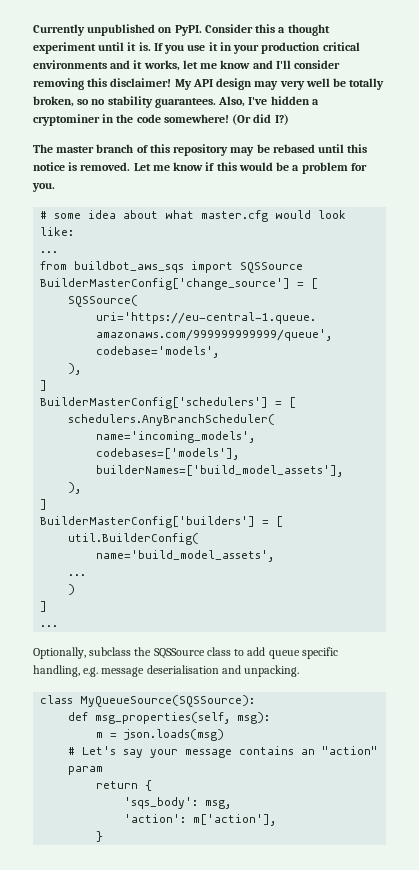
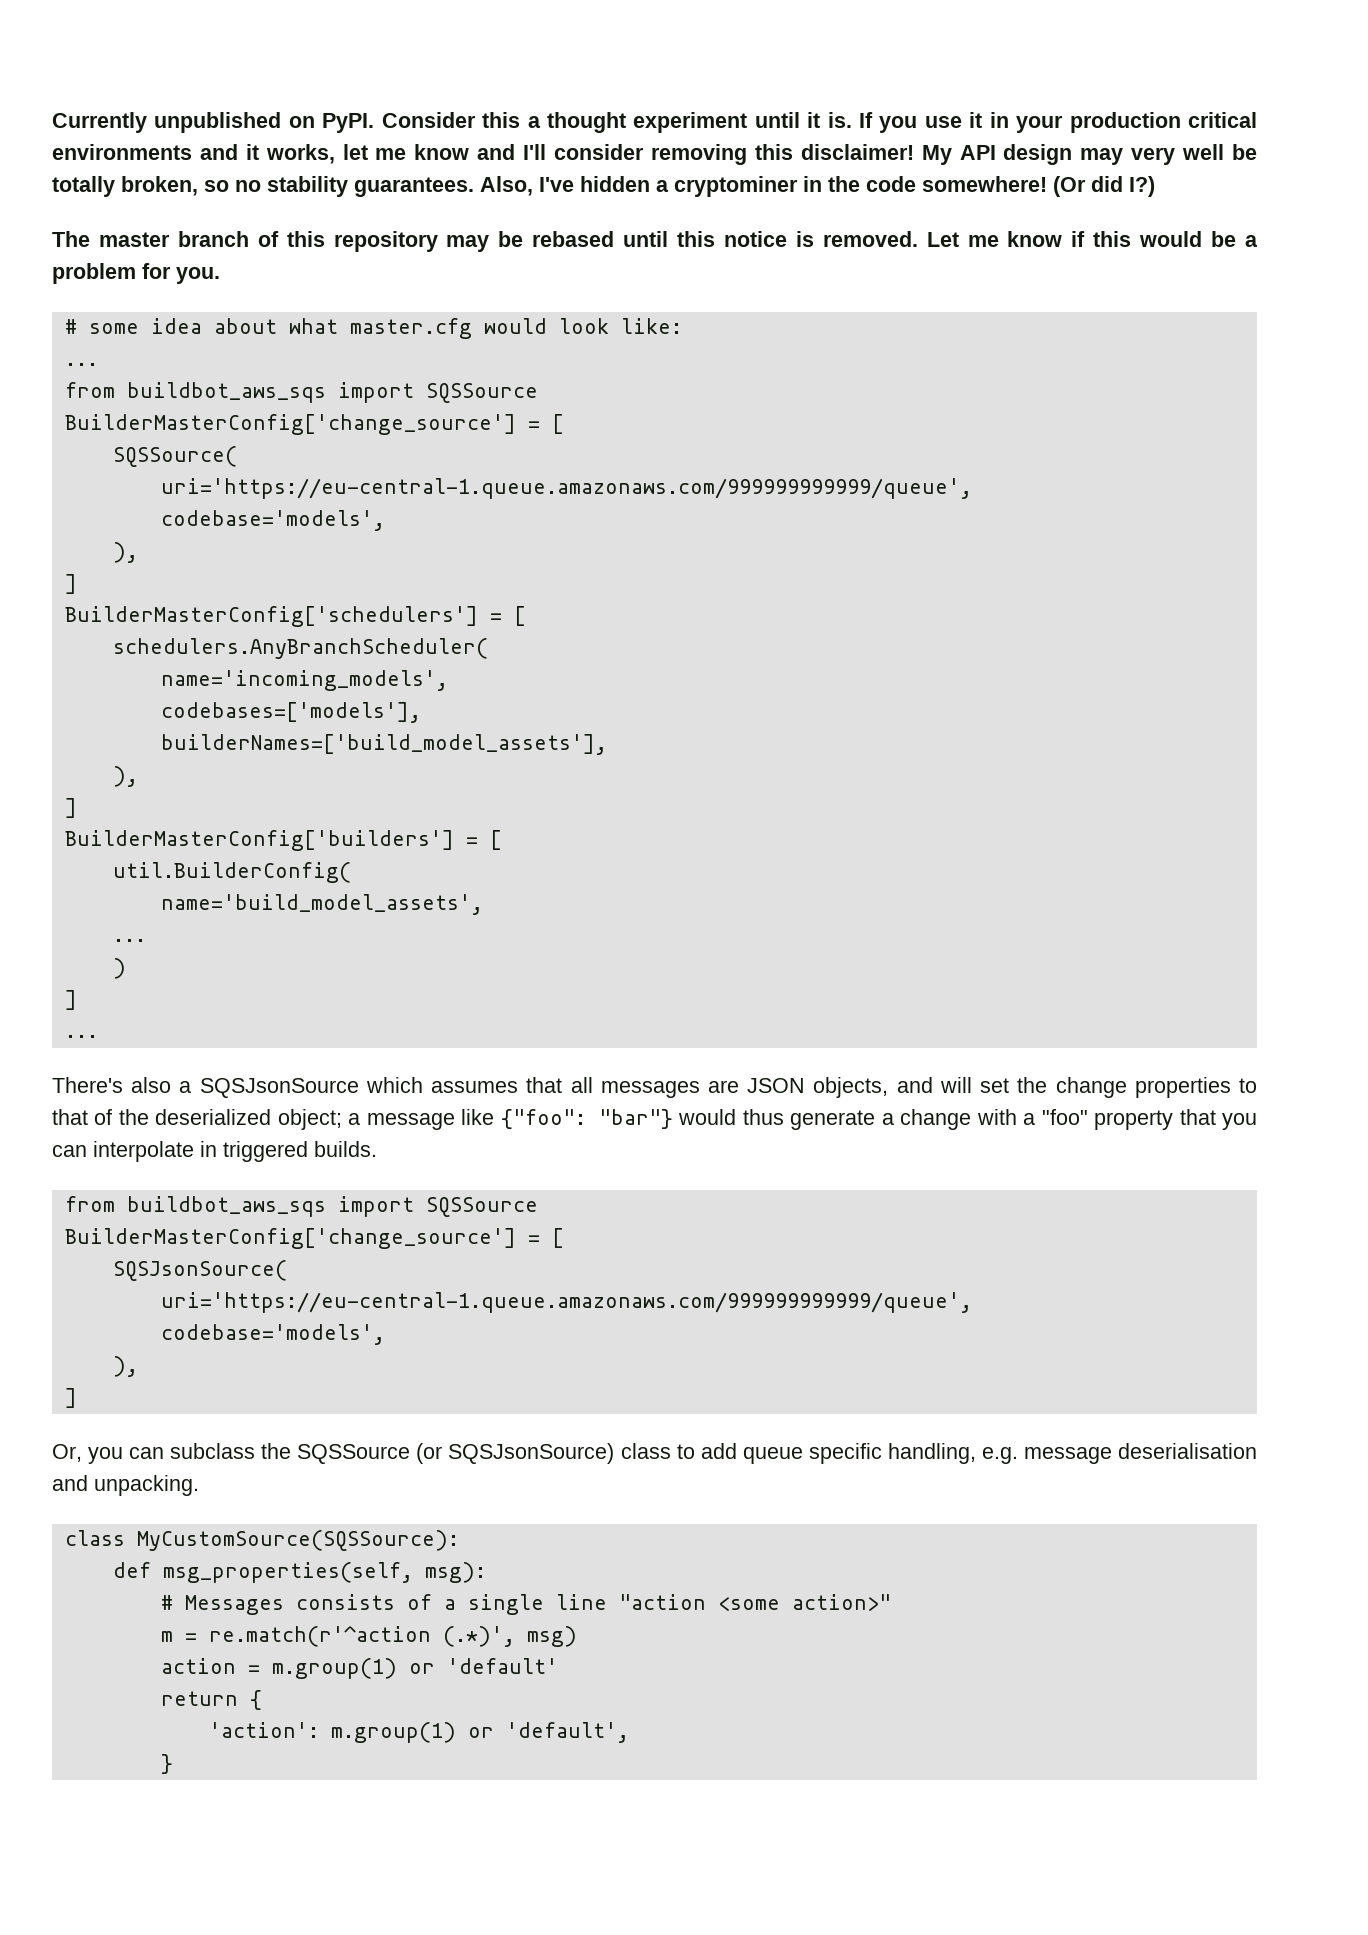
[33,647,86,659] Optionally, -> [52,1077,1257,1098] [52,1109,1257,1130] [52,1141,377,1162] [64,1196,538,1217] [64,1228,564,1249] [112,1260,287,1281] [160,1292,972,1313] [160,1324,385,1345] [112,1356,138,1377] [64,1388,77,1408] [52,1444,165,1464] There's also a SQSJsonSource which assumes that all messages are JSON objects, and will set the change properties to that of the deserialized object; a message like {"foo": "bar"} would thus generate a change with a "foo" property that you can interpolate in triggered builds. // from buildbot_aws_sqs import SQSSource // BuilderMasterConfig['change_source'] = [ // SQSJsonSource( // uri='https://eu-central-1.queue.amazonaws.com/999999999999/queue', // codebase='models', // ), // ] // Or, you can
(205, 653) none -> [416,1443,615,1464] (or SQSJsonSource)
[80,695,256,707] MyQueueSource(SQSSource): -> [136,1530,459,1551] MyCustomSource(SQSSource):
[96,729,225,741] [68,746,379,758] [68,766,104,775] m = json.loads(msg) // # Let's say your message contains an "action" param -> [160,1594,891,1615] [160,1626,577,1647] [160,1658,558,1679] # Messages consists of a single line "action <some action>" // m = re.match(r'^action (.*)', msg) // action = m.group(1) or 'default'
[124,797,232,809] // 'sqs_body': msg, -> (262, 1700) none
[193,814,277,826] m['action'], -> [330,1722,629,1743] m.group(1) or 'default',

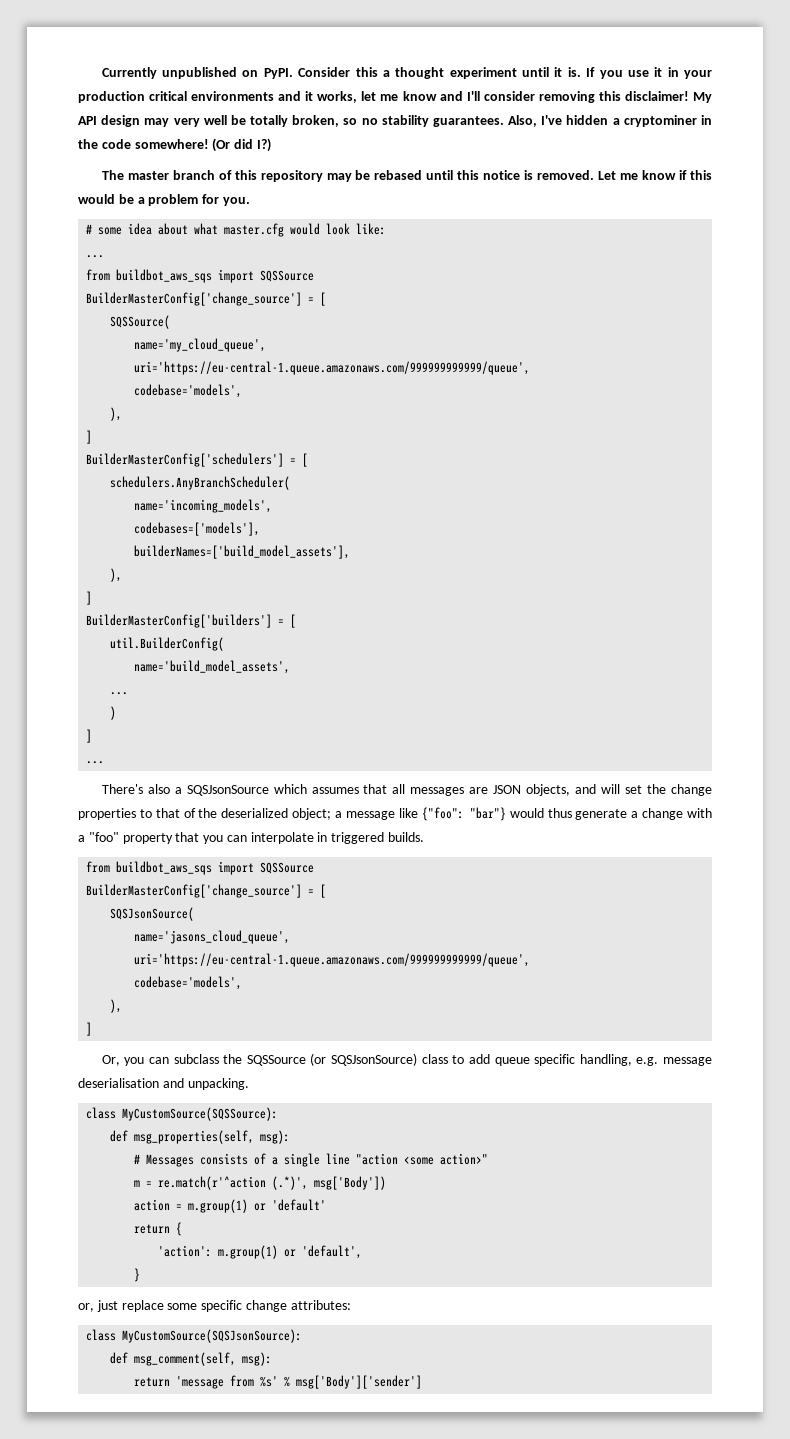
(237, 456) none -> [134,338,267,352] // name='my_cloud_queue',
(287, 1270) none -> [134,930,291,944] // name='jasons_cloud_queue',
[526,1626,577,1647] msg) -> [314,1176,387,1190] msg['Body'])
(173, 1764) none -> [78,1300,351,1312] [86,1329,303,1343] [110,1352,273,1366] [134,1375,423,1389] // or, just replace some specific change attributes: // class MyCustomSource(SQSJsonSource): // def msg_comment(self, msg): // return 'message from %s' % msg['Body']['sender']

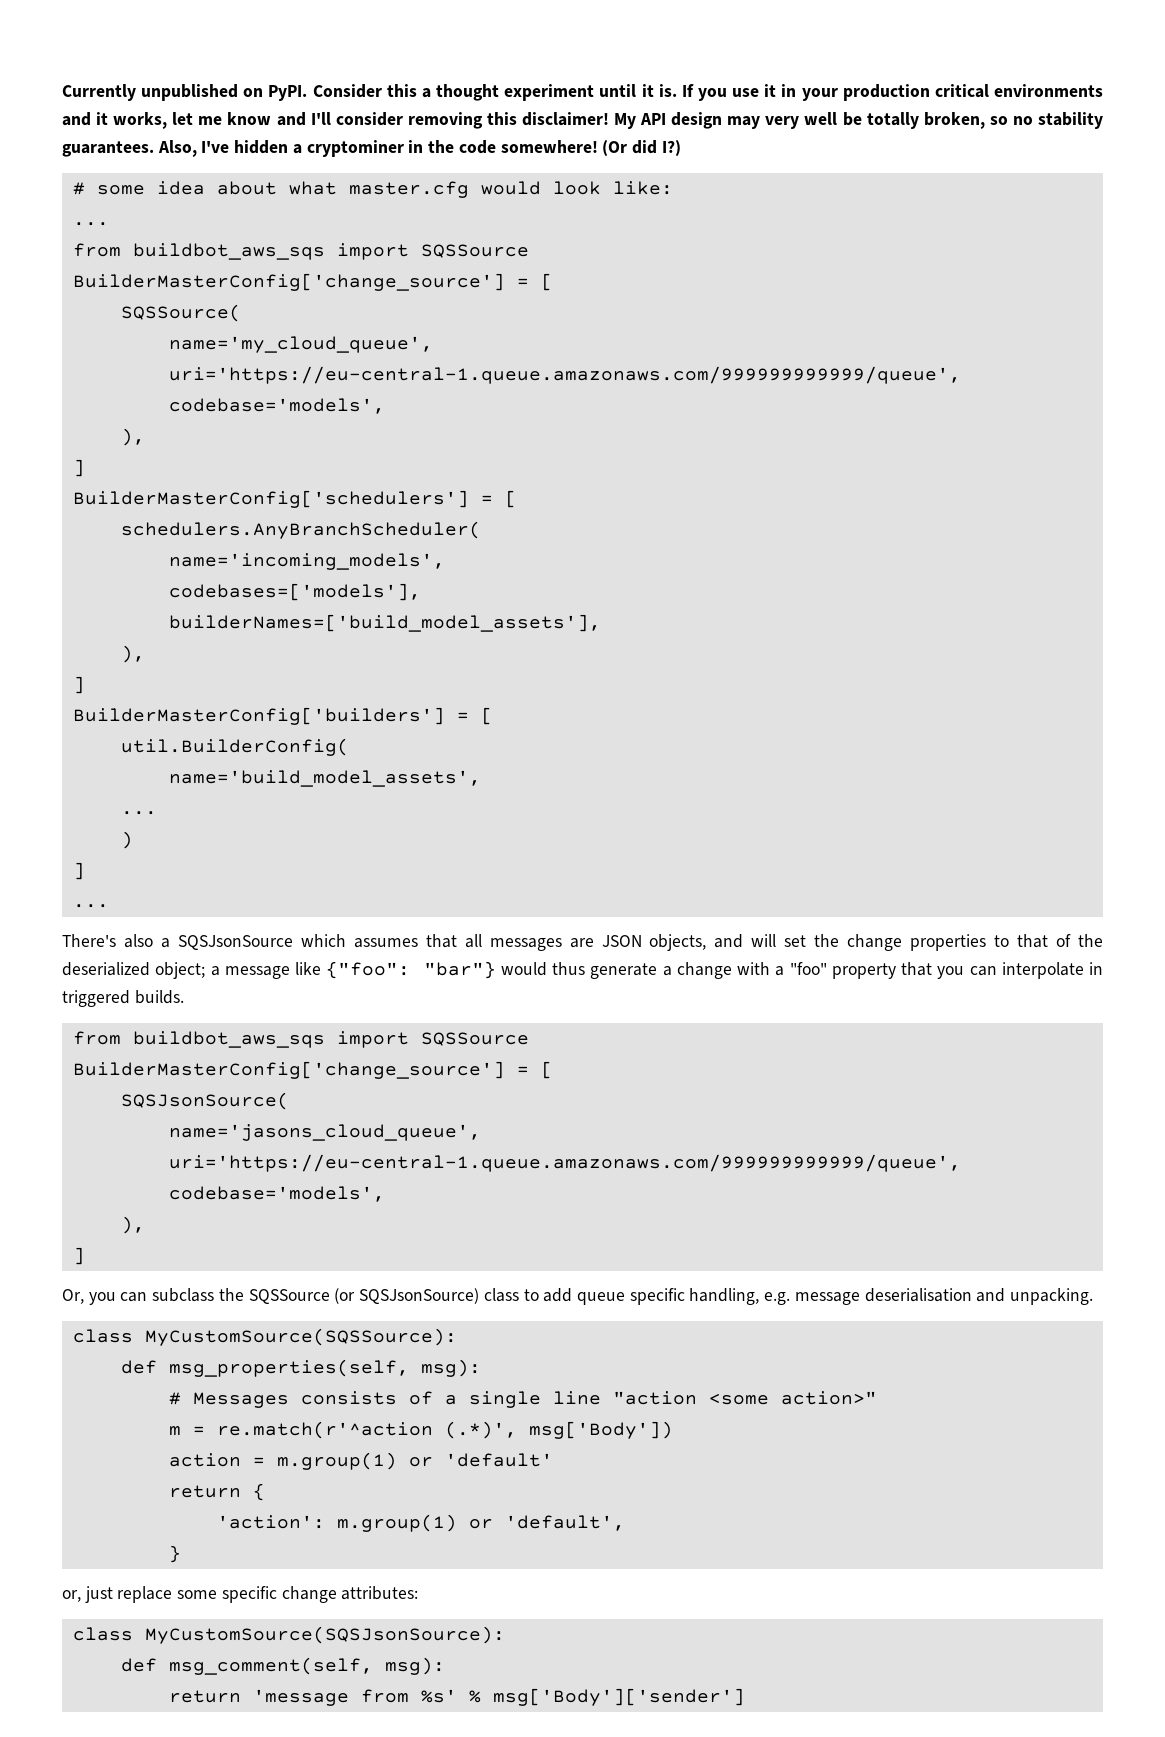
[101,170,712,182] [78,194,250,206] // The master branch of this repository may be rebased until this notice is removed. Let me know if this would be a problem for you. -> (681, 148) none

